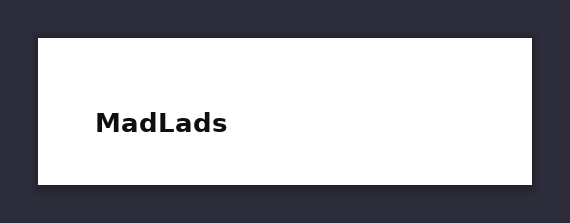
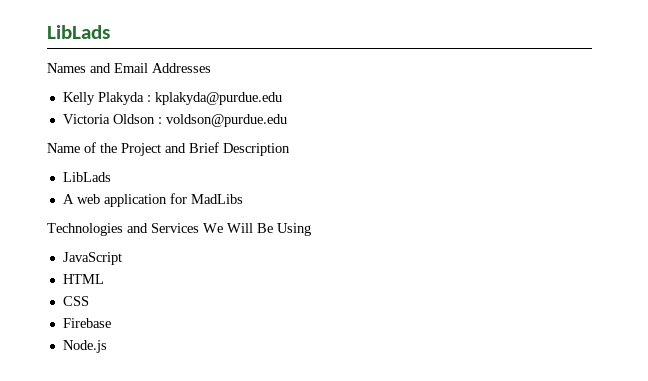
[95,112,227,132] MadLads -> [47,25,110,39] [47,63,211,73] [62,92,282,105] [62,114,287,127] [47,142,290,156] [62,172,111,182] [62,193,243,207] [47,223,311,236] [62,252,122,265] [62,274,104,284] [62,296,89,306] [62,318,111,328] [62,340,107,353] LibLads // Names and Email Addresses // Kelly Plakyda : kplakyda@purdue.edu // Victoria Oldson : voldson@purdue.edu // Name of the Project and Brief Description // LibLads // A web application for MadLibs // Technologies and Services We Will Be Using // JavaScript // HTML // CSS // Firebase // Node.js

